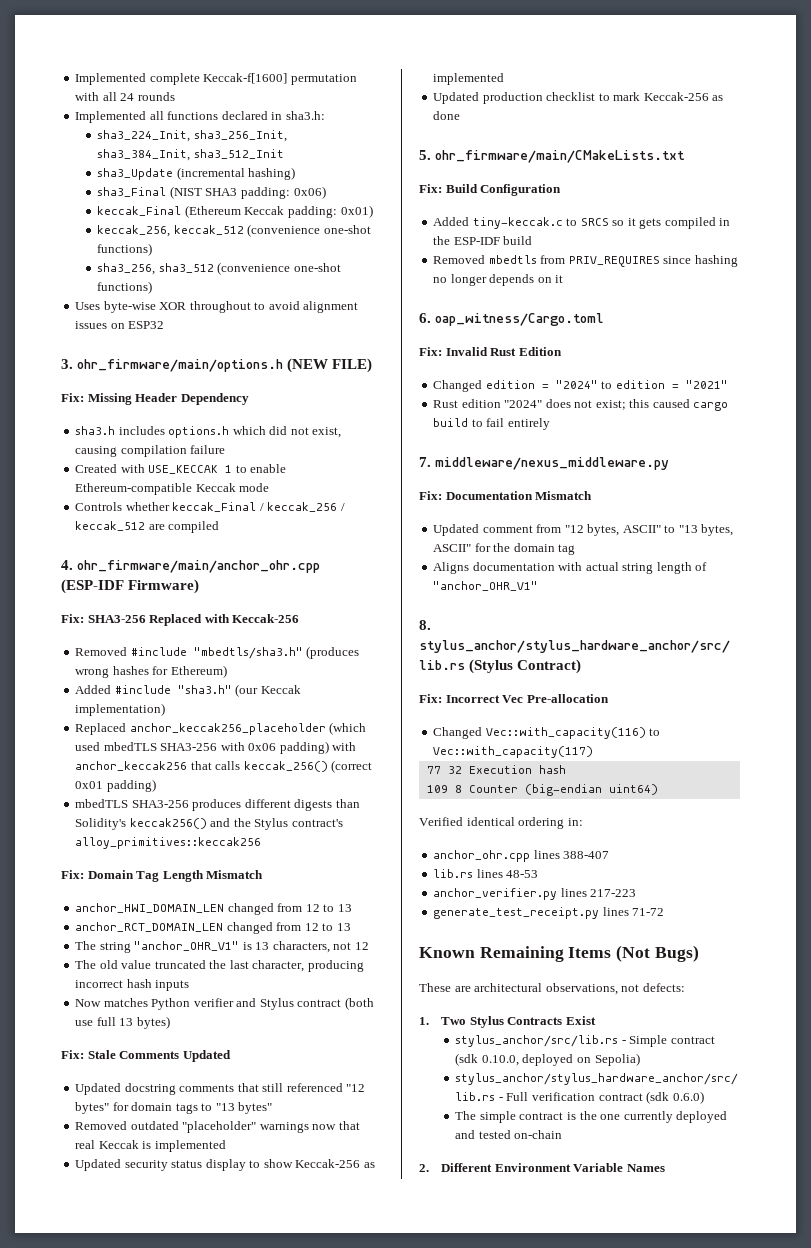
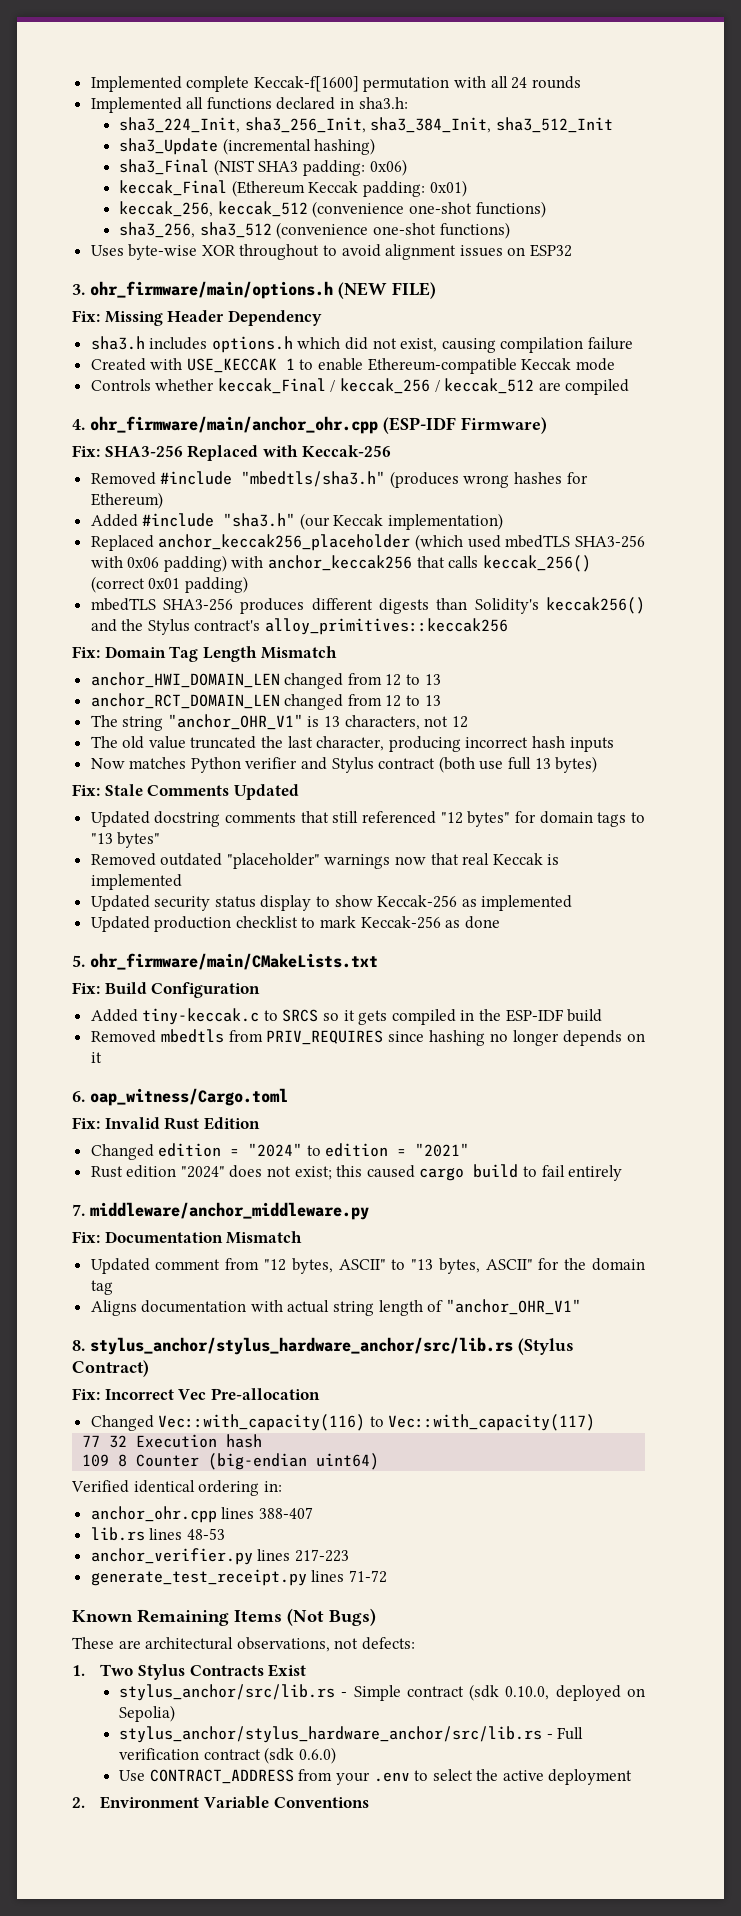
[435,457,670,470] middleware/nexus_middleware.py -> [90,1202,369,1220] middleware/anchor_middleware.py
[455,1111,728,1123] [455,1130,563,1139] The simple contract is the one currently deployed and tested on-chain -> [119,1769,633,1785] Use CONTRACT_ADDRESS from your .env to select the active deployment
[441,1163,493,1172] Different -> (85, 1802) none
[626,1164,665,1172] Names -> [273,1797,369,1808] Conventions

